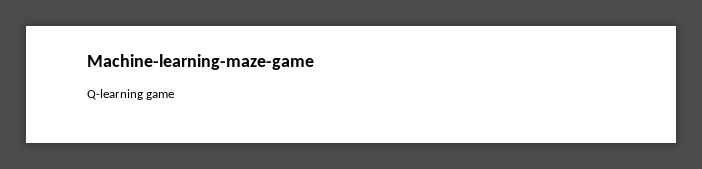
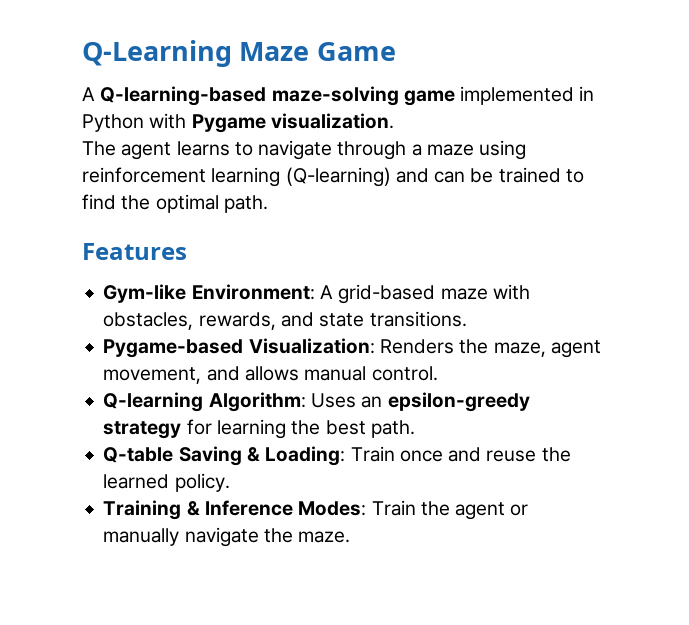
[87,54,314,70] [87,89,175,100] Machine-learning-maze-game // Q-learning game -> [82,40,396,67] [82,86,595,106] [82,113,394,133] [82,140,527,160] [82,167,584,187] [82,194,268,213] [82,243,187,260] [103,284,530,304] [103,311,467,330] [103,338,601,358] [103,366,438,384] [103,392,530,412] [103,419,415,439] [103,446,571,466] [103,473,230,492] [103,500,529,520] [103,527,351,547] Q-Learning Maze Game // A Q-learning-based maze-solving game implemented in Python with Pygame visualization. // The agent learns to navigate through a maze using reinforcement learning (Q-learning) and can be trained to find the optimal path. // Features // Gym-like Environment: A grid-based maze with obstacles, rewards, and state transitions. // Pygame-based Visualization: Renders the maze, agent movement, and allows manual control. // Q-learning Algorithm: Uses an epsilon-greedy strategy for learning the best path. // Q-table Saving & Loading: Train once and reuse the learned policy. // Training & Inference Modes: Train the agent or manually navigate the maze.

